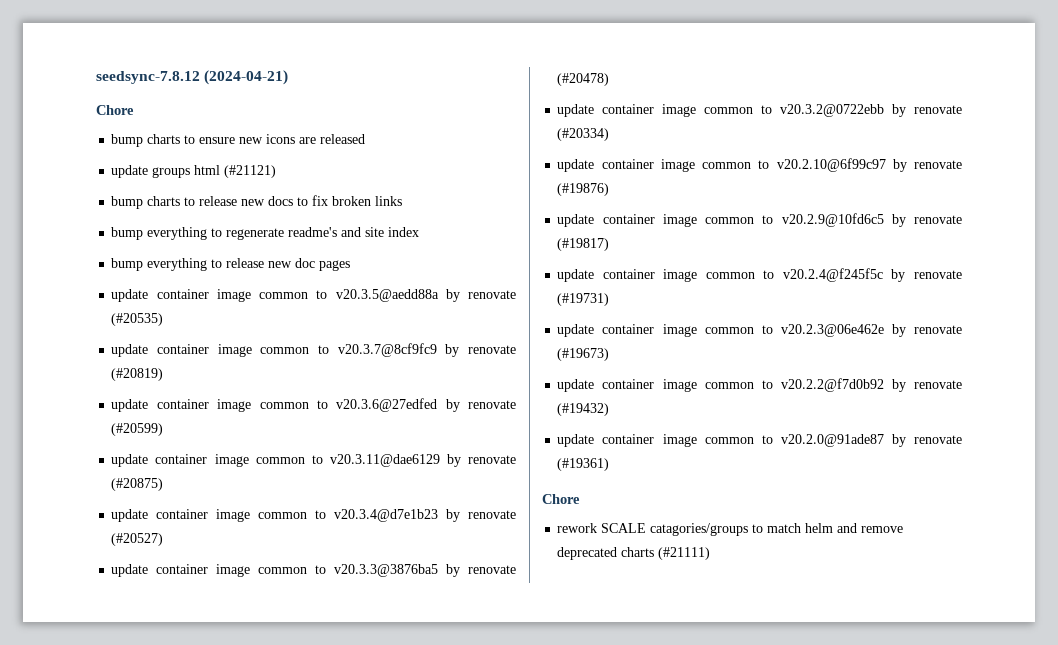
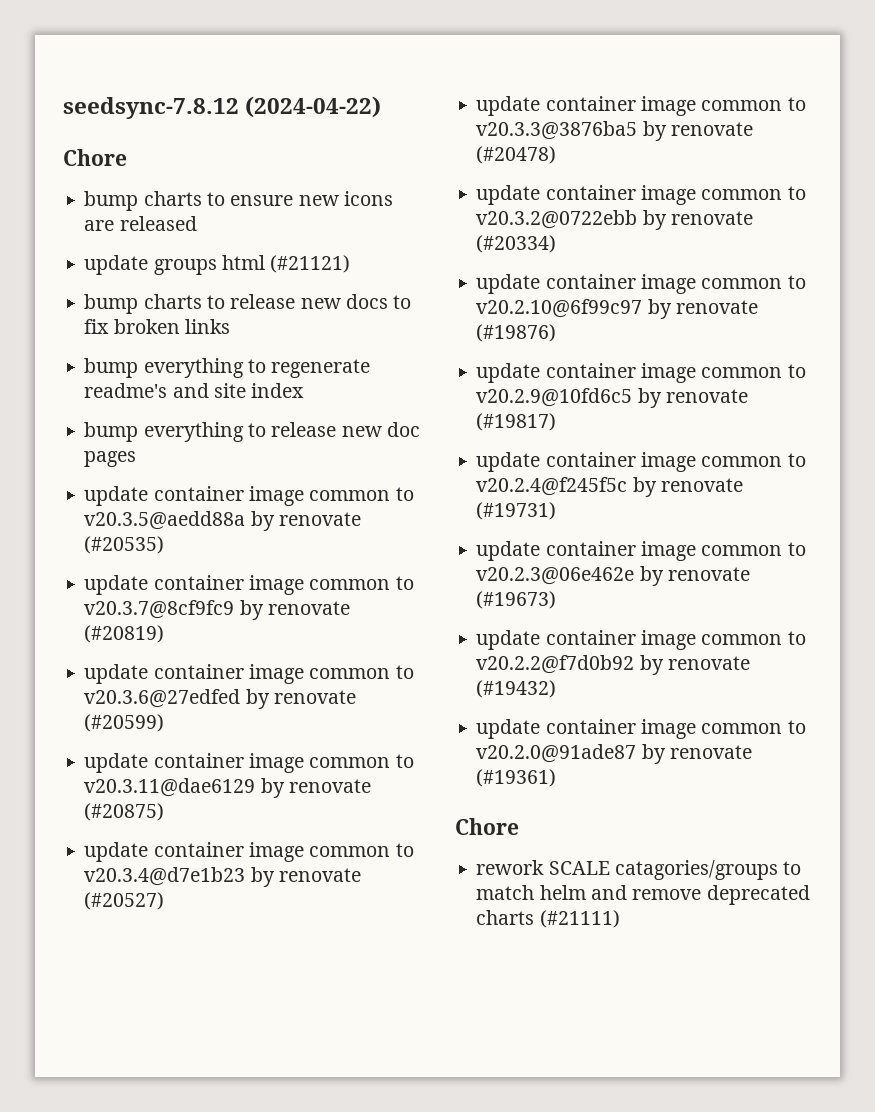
[204,70,289,85] (2024-04-21) -> [245,96,382,118] (2024-04-22)

